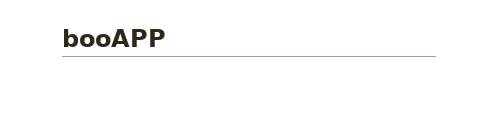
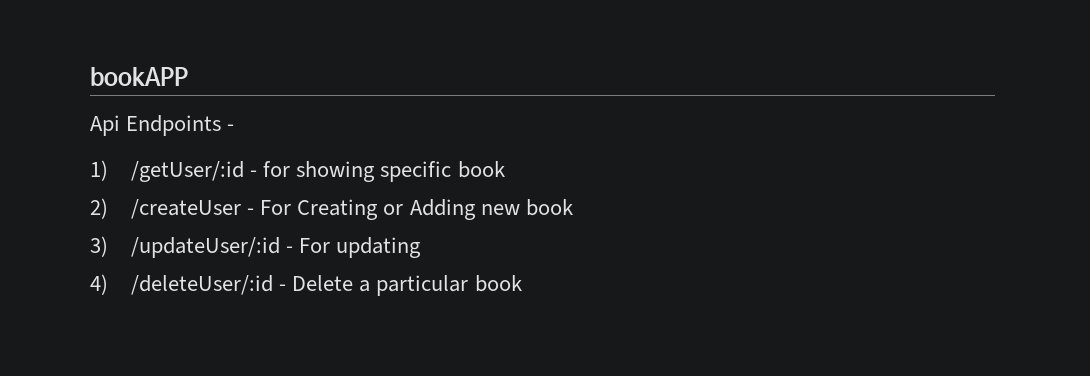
[62,29,166,47] booAPP -> [90,67,188,86] [90,115,235,136] [90,160,505,182] [90,198,573,220] [90,236,422,258] [90,274,522,296] bookAPP // Api Endpoints - // 1) /getUser/:id - for showing specific book // 2) /createUser - For Creating or Adding new book // 3) /updateUser/:id - For updating // 4) /deleteUser/:id - Delete a particular book

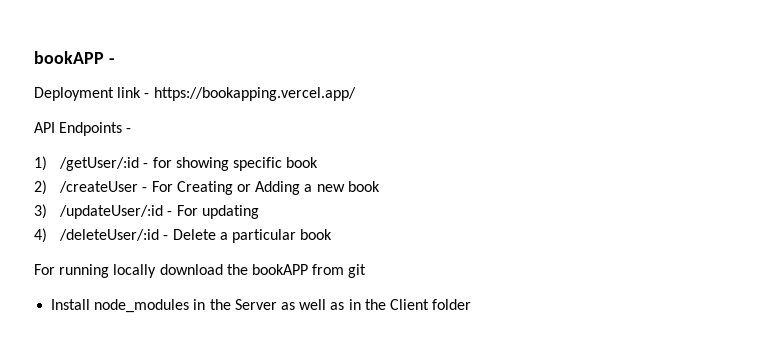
[90,67,188,86] [90,115,120,136] bookAPP // Api -> [34,51,115,64] [34,87,356,101] [34,122,55,133] bookAPP - // Deployment link - https://bookapping.vercel.app/ // API
(476, 209) none -> [304,184,313,192] a
(522, 283) none -> [34,264,367,278] [51,299,472,313] // For running locally download the bookAPP from git // Install node_modules in the Server as well as in the Client folder

